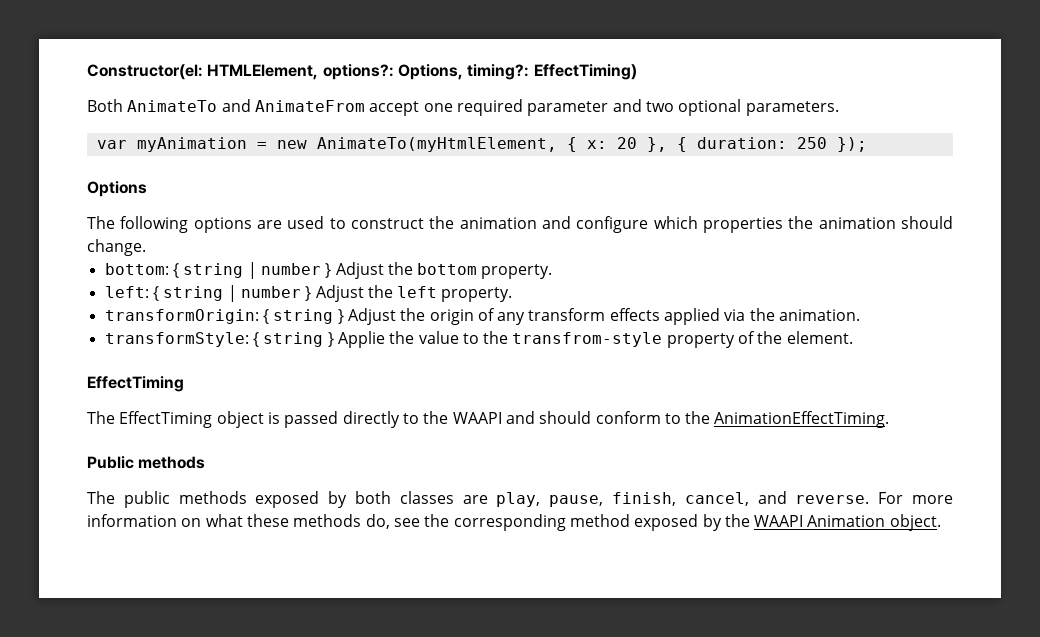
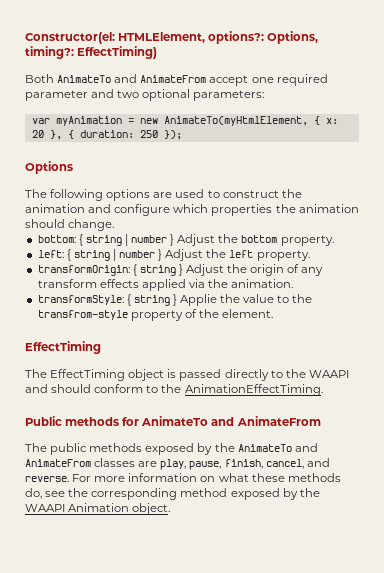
[745,101,839,116] parameters. -> [193,90,265,101] parameters:
(206, 462) none -> [122,416,321,426] for AnimateTo and AnimateFrom
[355,491,392,504] both -> [214,443,318,452] [25,459,91,467] the AnimateTo and AnimateFrom

